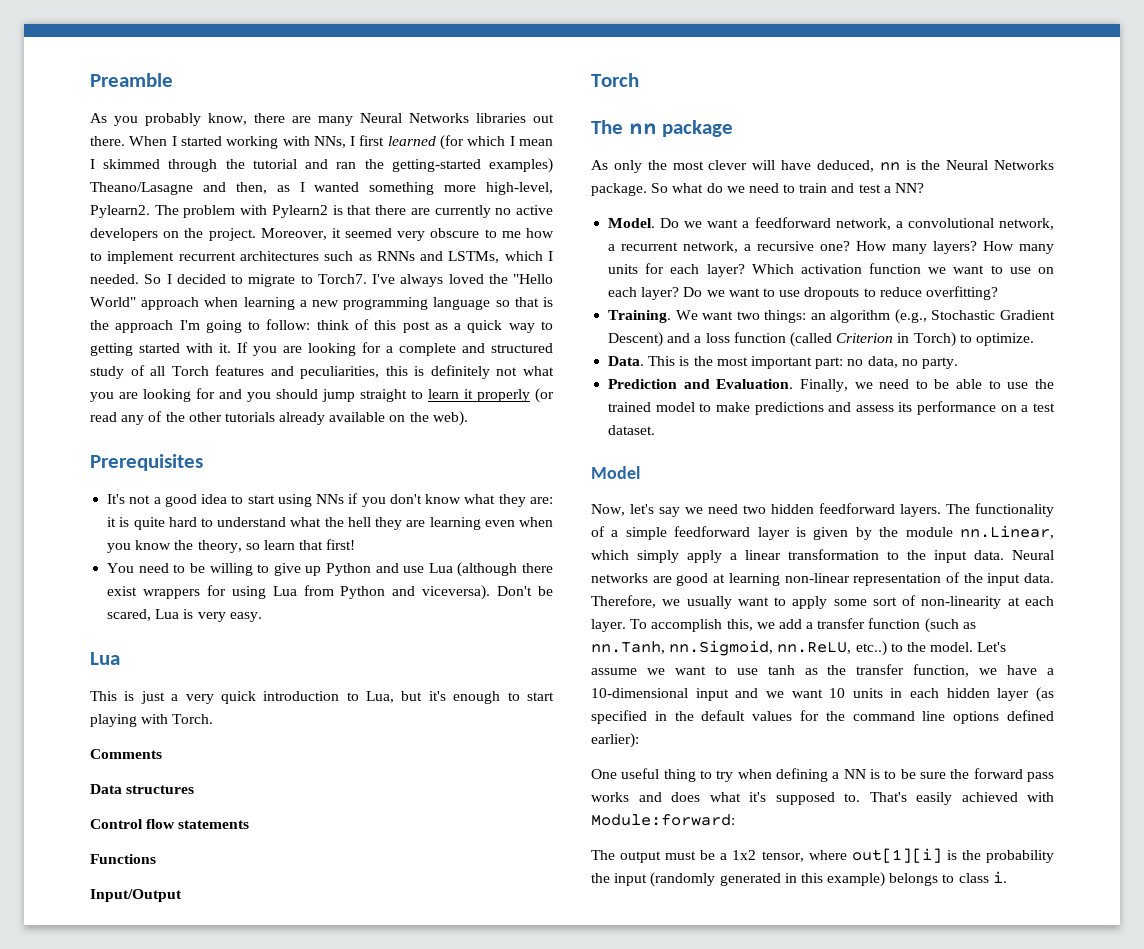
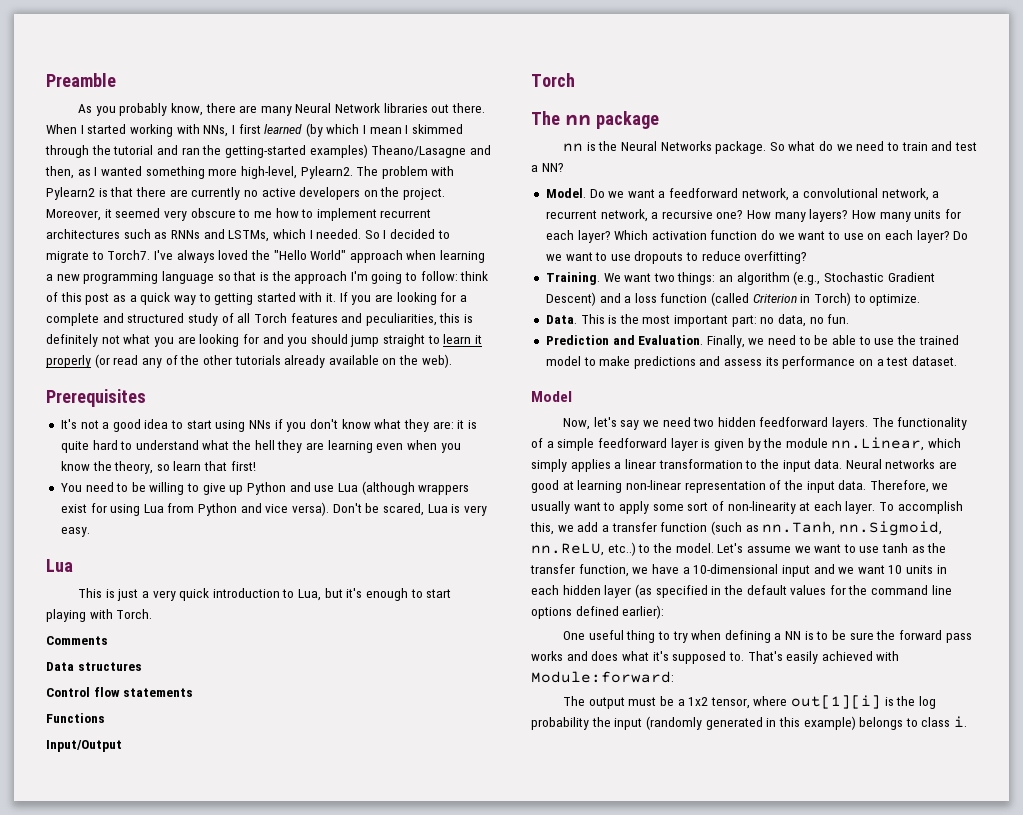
[409,113,469,123] Networks -> [335,103,381,113] Network
[440,135,465,150] (for -> [305,123,323,137] (by
[521,563,553,573] [107,586,200,599] there exist wrappers -> [418,484,470,495] [60,504,87,513] wrappers exist
[422,585,491,600] viceversa). -> [265,502,330,516] vice versa).
[591,160,874,173] As only the most clever will have deduced, -> (659, 120) none
(922, 268) none -> [761,230,776,240] do
[921,357,958,369] party. -> [827,314,850,324] fun.
[687,550,722,563] apply -> [570,459,611,472] applies
(981, 855) none -> [919,696,937,709] log

